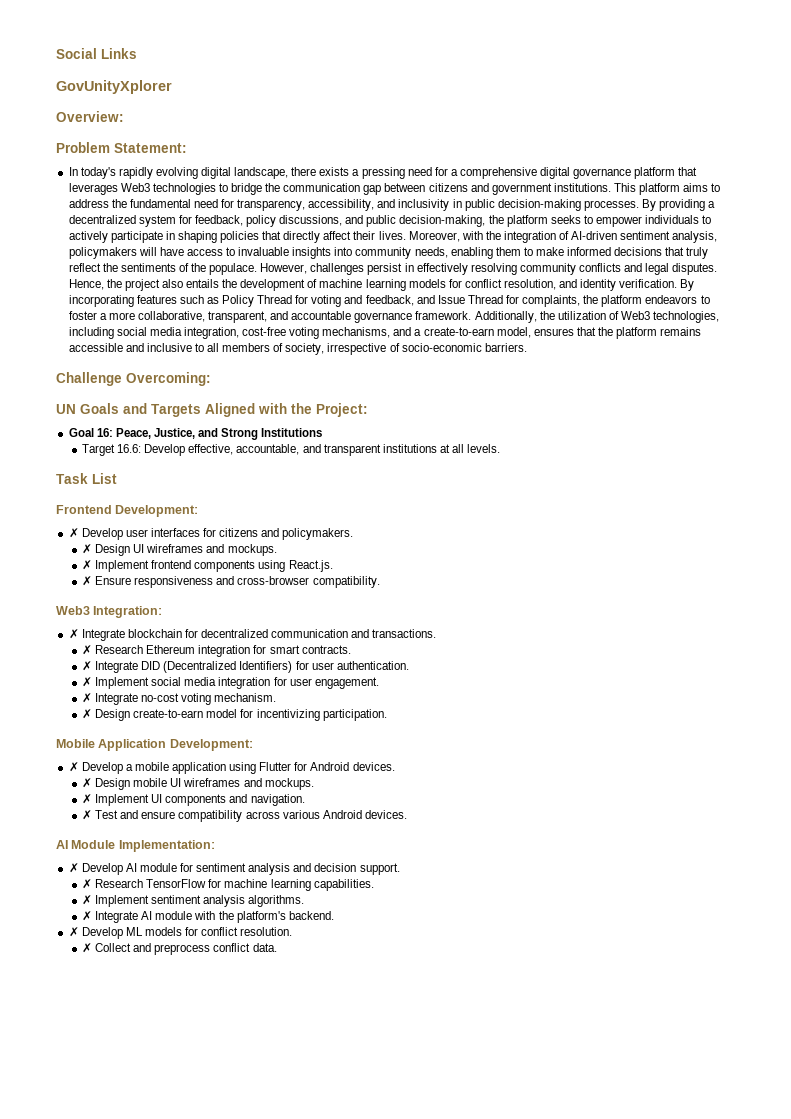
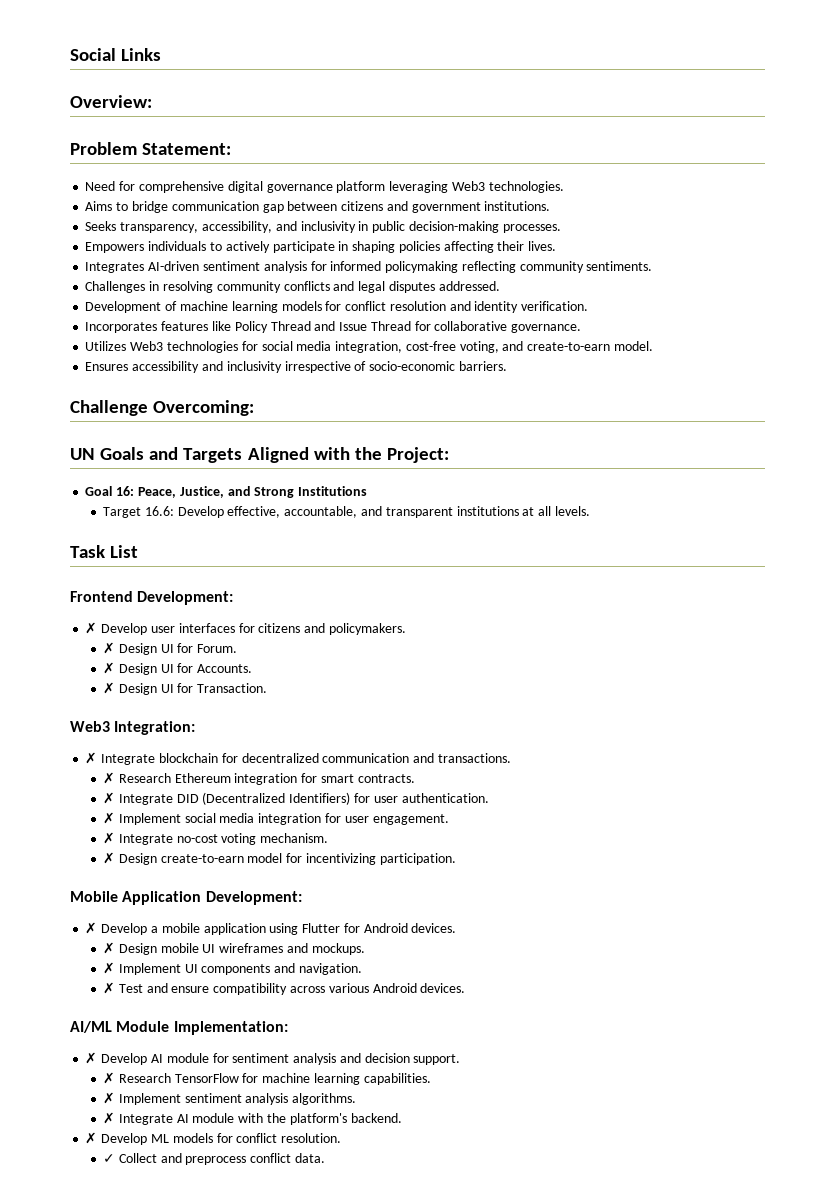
[56,80,172,94] // GovUnityXplorer -> (162, 54) none
[68,167,698,179] [68,183,216,195] In today's rapidly evolving digital landscape, there exists a pressing need for a comprehensive digital governance platform that leverages Web3 technologies -> [85,181,564,193] [85,201,113,211] Need for comprehensive digital governance platform leveraging Web3 technologies. // Aims
[265,183,281,192] the -> (168, 207) none
[614,183,721,195] [68,199,235,208] This platform aims to address the fundamental need for -> [85,221,117,231] // Seeks
[642,199,716,211] [68,215,643,227] By providing a decentralized system for feedback, policy discussions, and public decision-making, the platform seeks to empower -> [85,242,145,253] // Empowers
[262,231,352,243] that directly affect -> [443,241,494,253] affecting
[408,231,718,243] [68,247,709,259] [68,263,468,275] Moreover, with the integration of AI-driven sentiment analysis, policymakers will have access to invaluable insights into community needs, enabling them to make informed decisions that truly reflect the sentiments of the populace. However, challenges persist in effectively -> [85,261,653,273] [85,281,160,293] // Integrates AI-driven sentiment analysis for informed policymaking reflecting community sentiments. // Challenges in
[672,263,718,275] [68,279,306,291] disputes. Hence, the project also entails the development -> [388,281,500,293] [85,301,162,313] disputes addressed. // Development
[504,279,557,290] resolution, -> [389,301,446,311] resolution
[680,279,695,291] [68,295,710,307] [68,311,720,323] [68,327,702,339] [68,343,325,355] By incorporating features such as Policy Thread for voting and feedback, and Issue Thread for complaints, the platform endeavors to foster a more collaborative, transparent, and accountable governance framework. Additionally, the utilization of Web3 technologies, including social media integration, cost-free voting mechanisms, and a create-to-earn model, ensures that the platform remains accessible and inclusive to all members of society, -> [85,321,582,333] [85,341,653,353] [85,361,282,373] // Incorporates features like Policy Thread and Issue Thread for collaborative governance. // Utilizes Web3 technologies for social media integration, cost-free voting, and create-to-earn model. // Ensures accessibility and inclusivity
[146,544,277,556] [82,560,333,572] [82,576,380,588] wireframes and mockups. // ✗ Implement frontend components using React.js. // ✗ Ensure responsiveness and cross-browser compatibility. -> [177,643,238,653] [103,662,253,675] [103,682,268,695] for Forum. // ✗ Design UI for Accounts. // ✗ Design UI for Transaction.
[56,840,68,849] AI -> [70,1021,112,1033] AI/ML
[82,943,93,953] ✗ -> [103,1154,116,1163] ✓

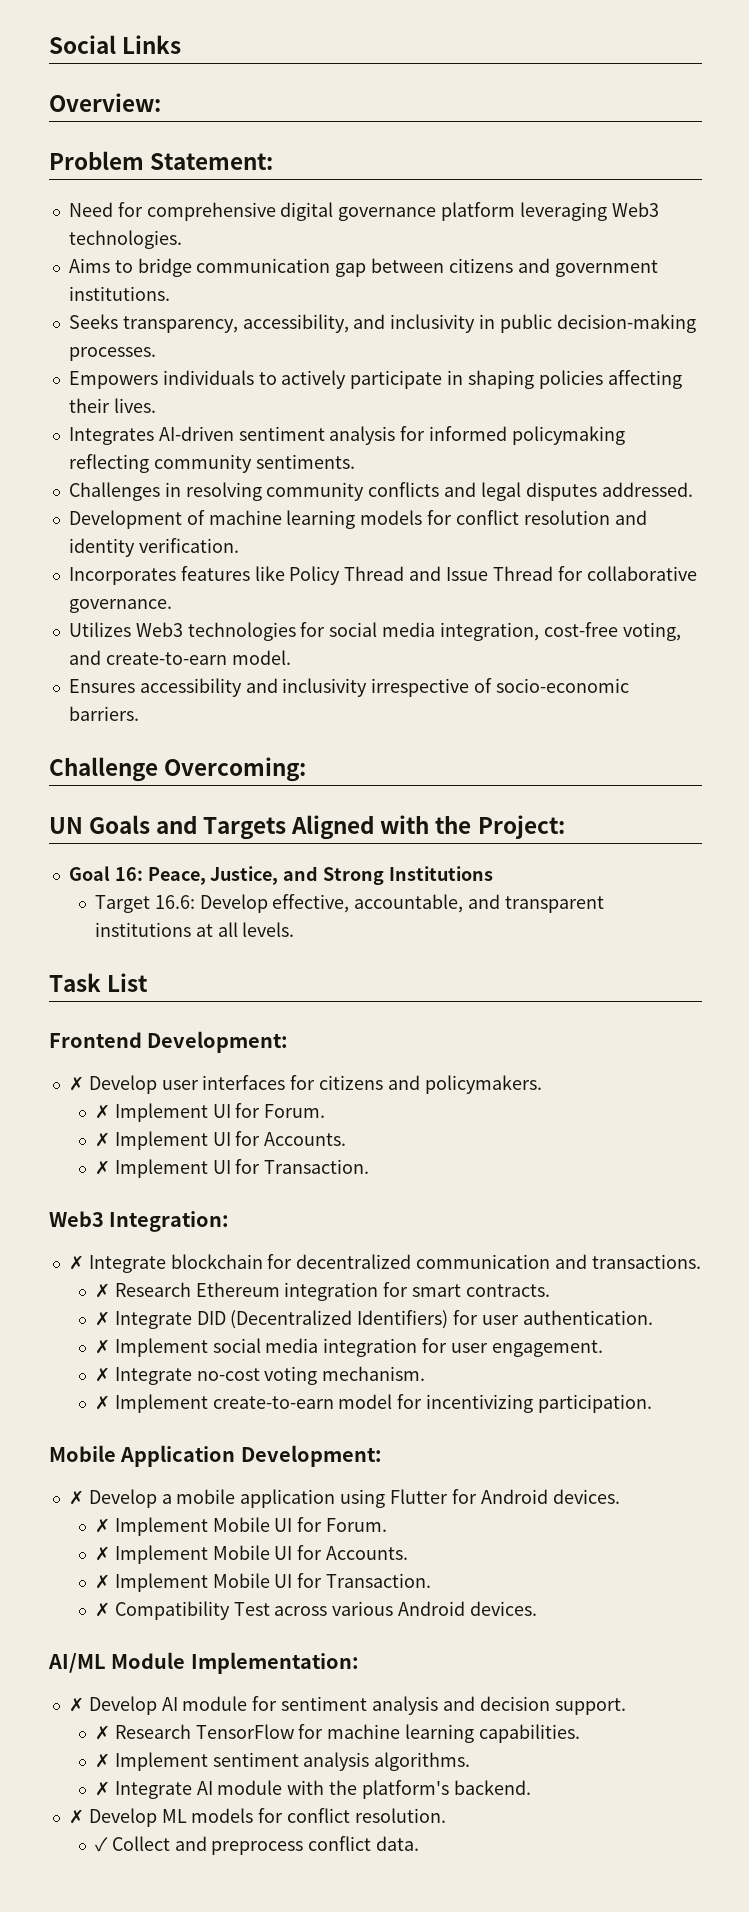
[118,643,238,655] [103,662,253,675] [103,682,157,695] Design UI for Forum. // ✗ Design UI for Accounts. // ✗ Design -> [114,1103,326,1122] [94,1131,347,1150] [94,1159,208,1178] Implement UI for Forum. // ✗ Implement UI for Accounts. // ✗ Implement
[118,853,157,865] Design -> [114,1394,208,1413] Implement
[118,943,365,955] [103,962,363,975] [103,982,288,995] Design mobile UI wireframes and mockups. // ✗ Implement UI components and navigation. // ✗ Test and ensure compatibility -> [114,1517,388,1536] [94,1545,409,1564] [94,1573,432,1592] [94,1601,270,1620] Implement Mobile UI for Forum. // ✗ Implement Mobile UI for Accounts. // ✗ Implement Mobile UI for Transaction. // ✗ Compatibility Test

